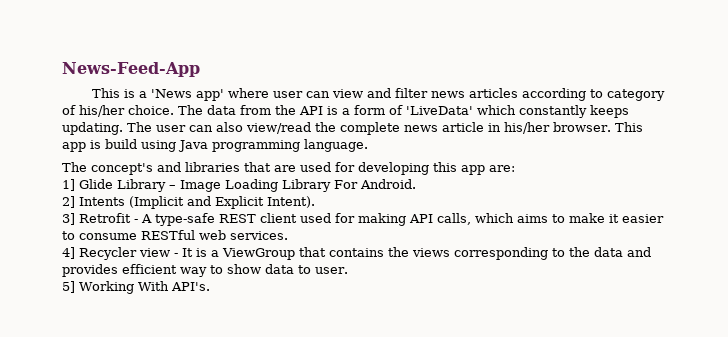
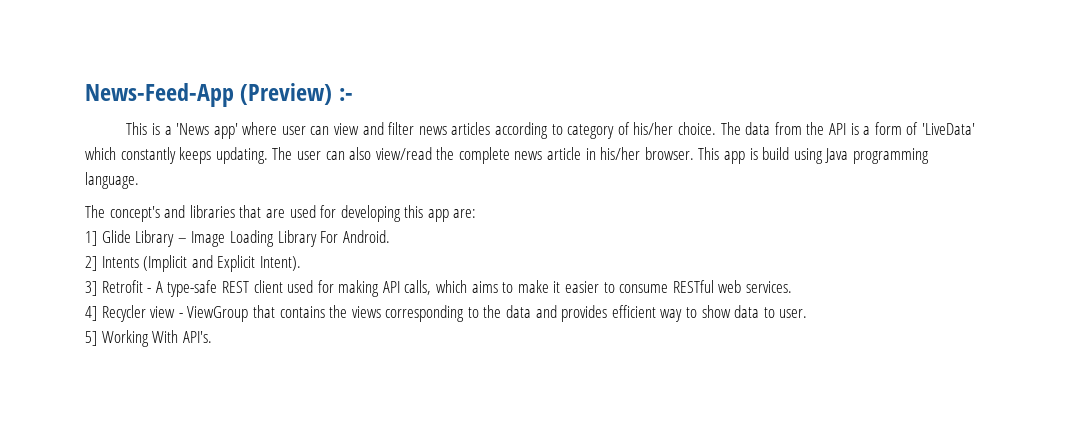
(200, 69) none -> [240,83,353,105] (Preview) :-
[182,248,219,257] It is a -> (183, 315) none

